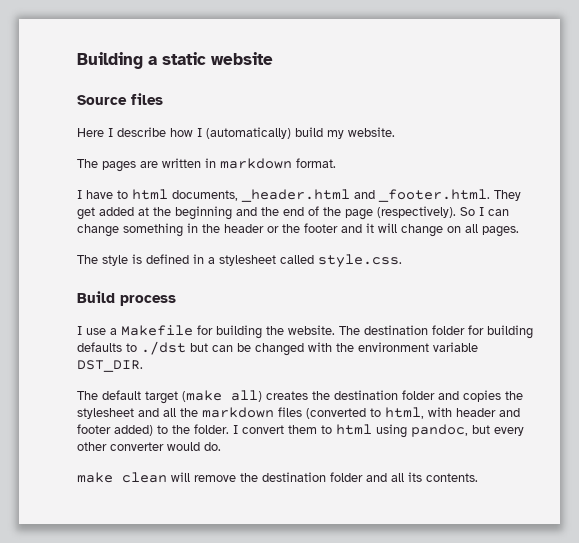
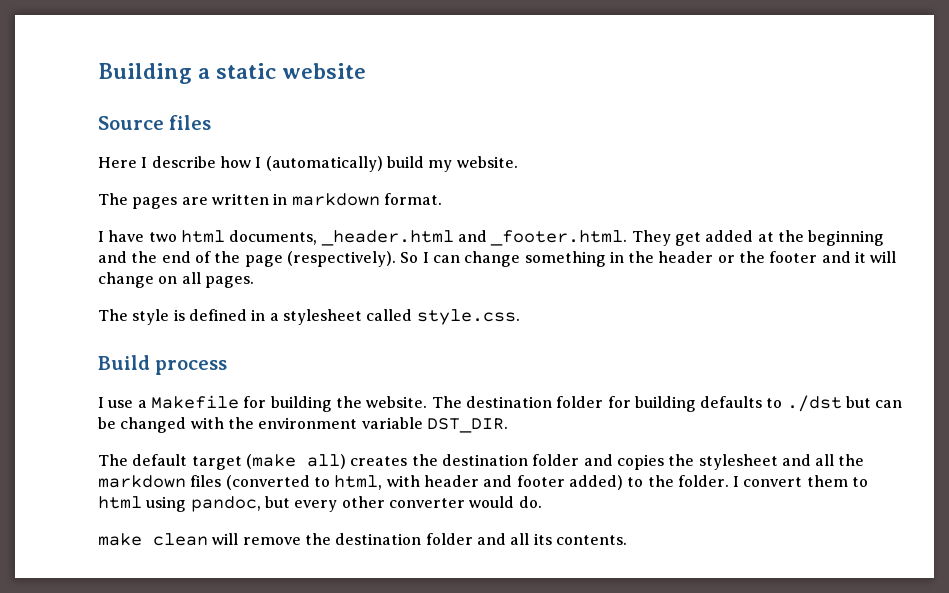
[117,190,128,199] to -> [148,232,177,242] two

